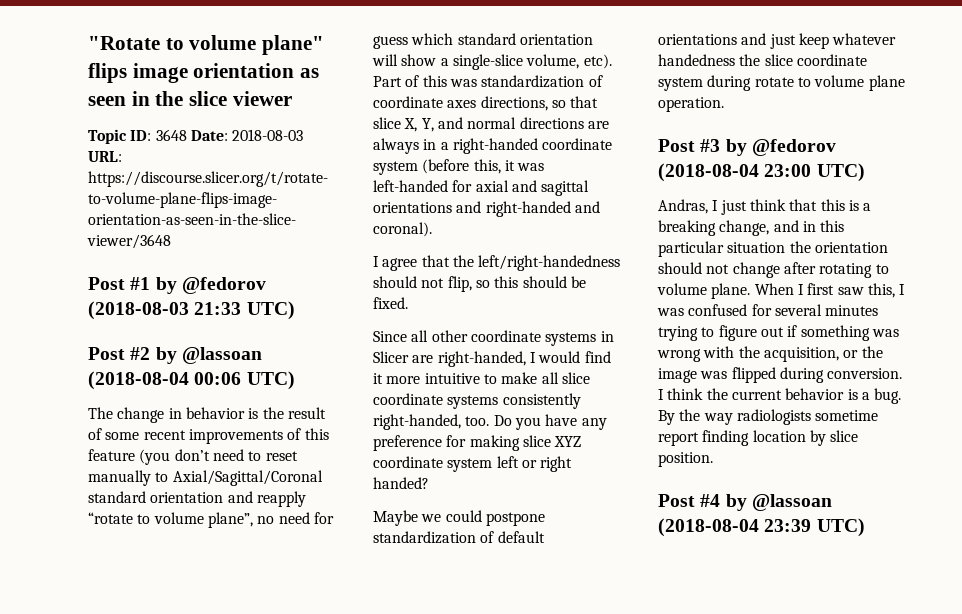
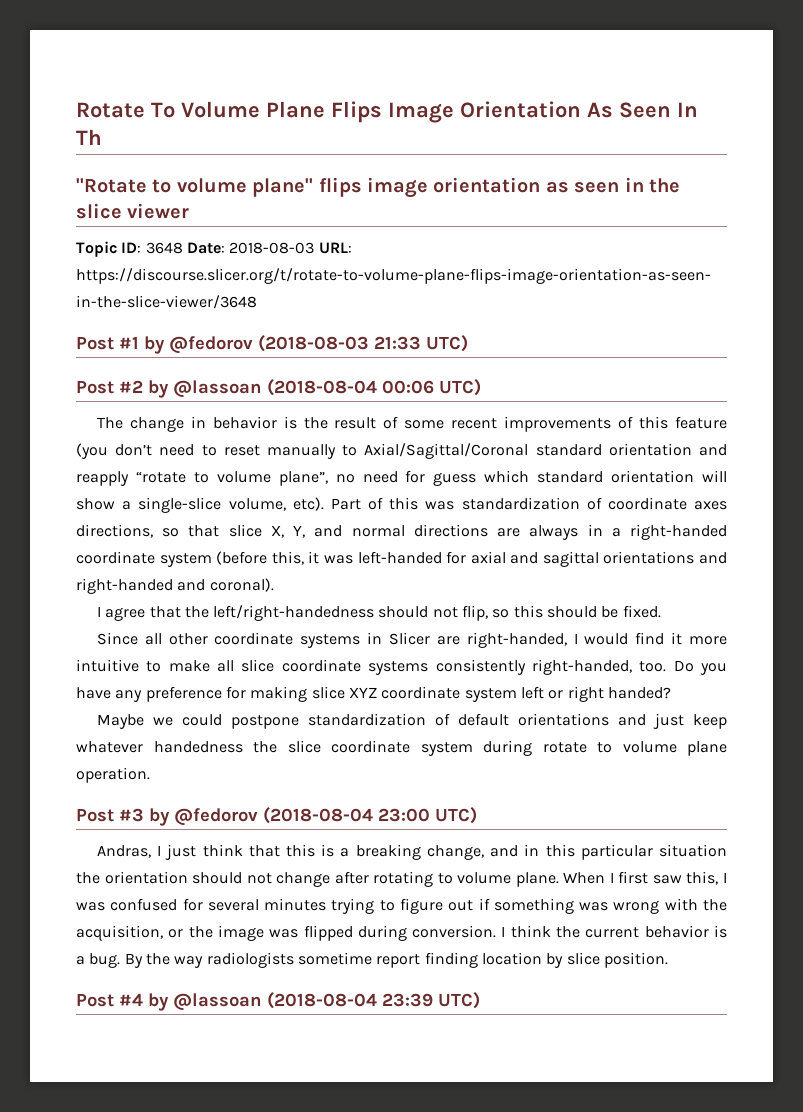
(88, 43) none -> [76,101,698,123] [76,129,102,145] Rotate To Volume Plane Flips Image Orientation As Seen In Th //

